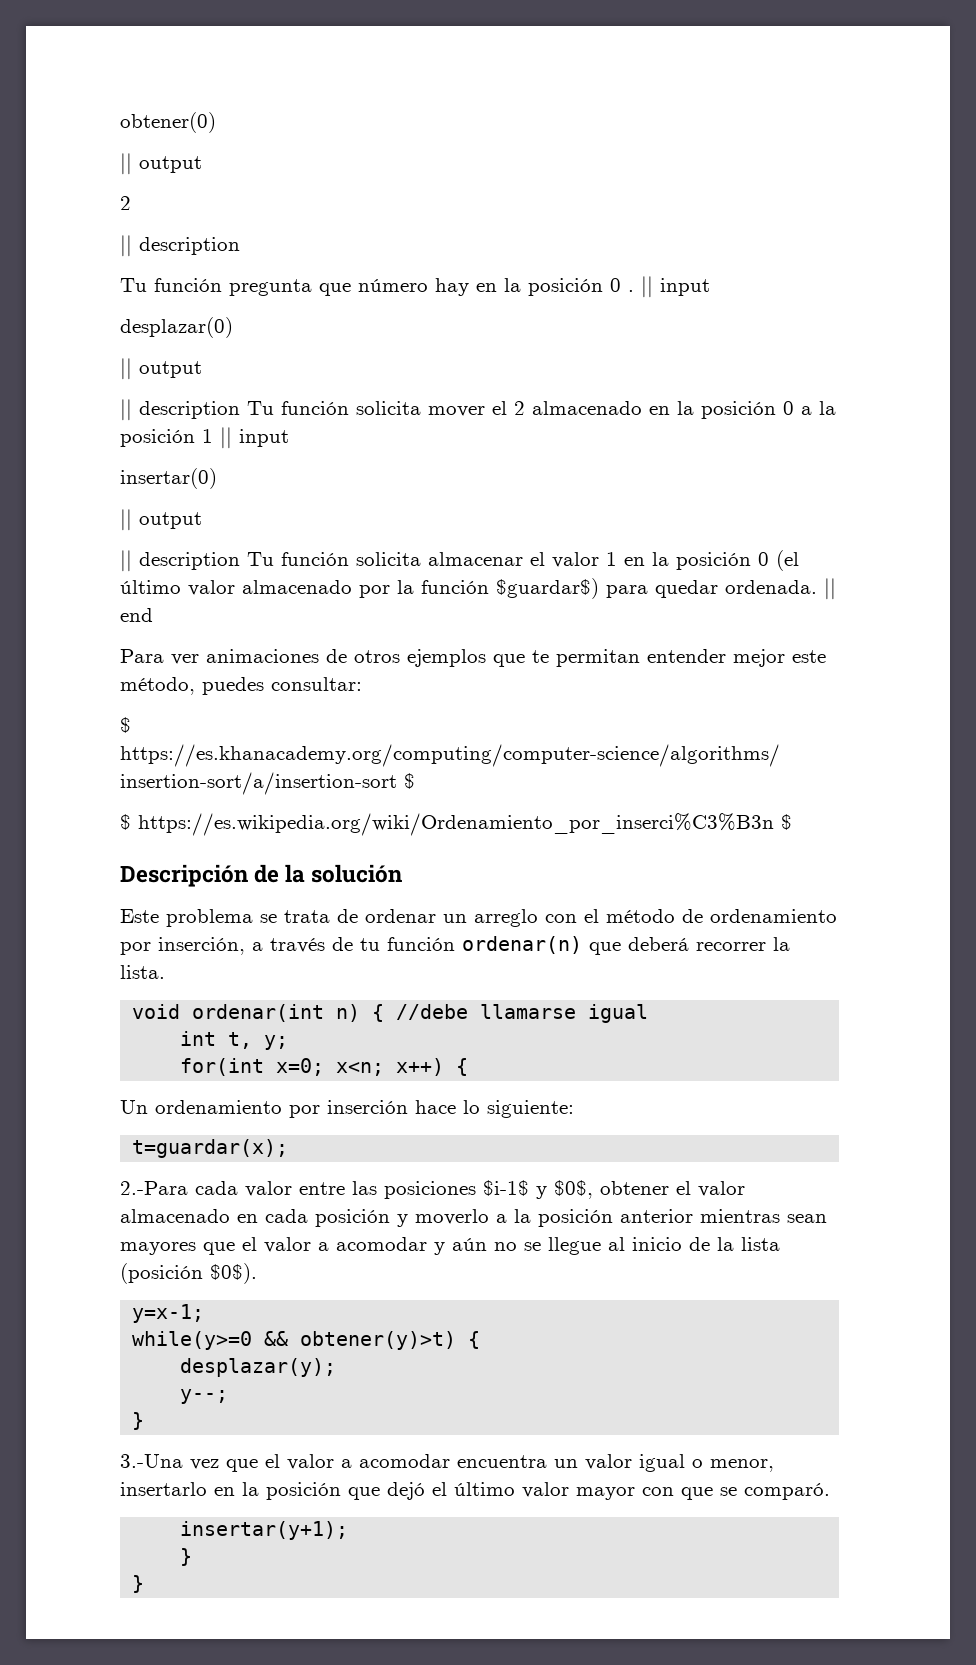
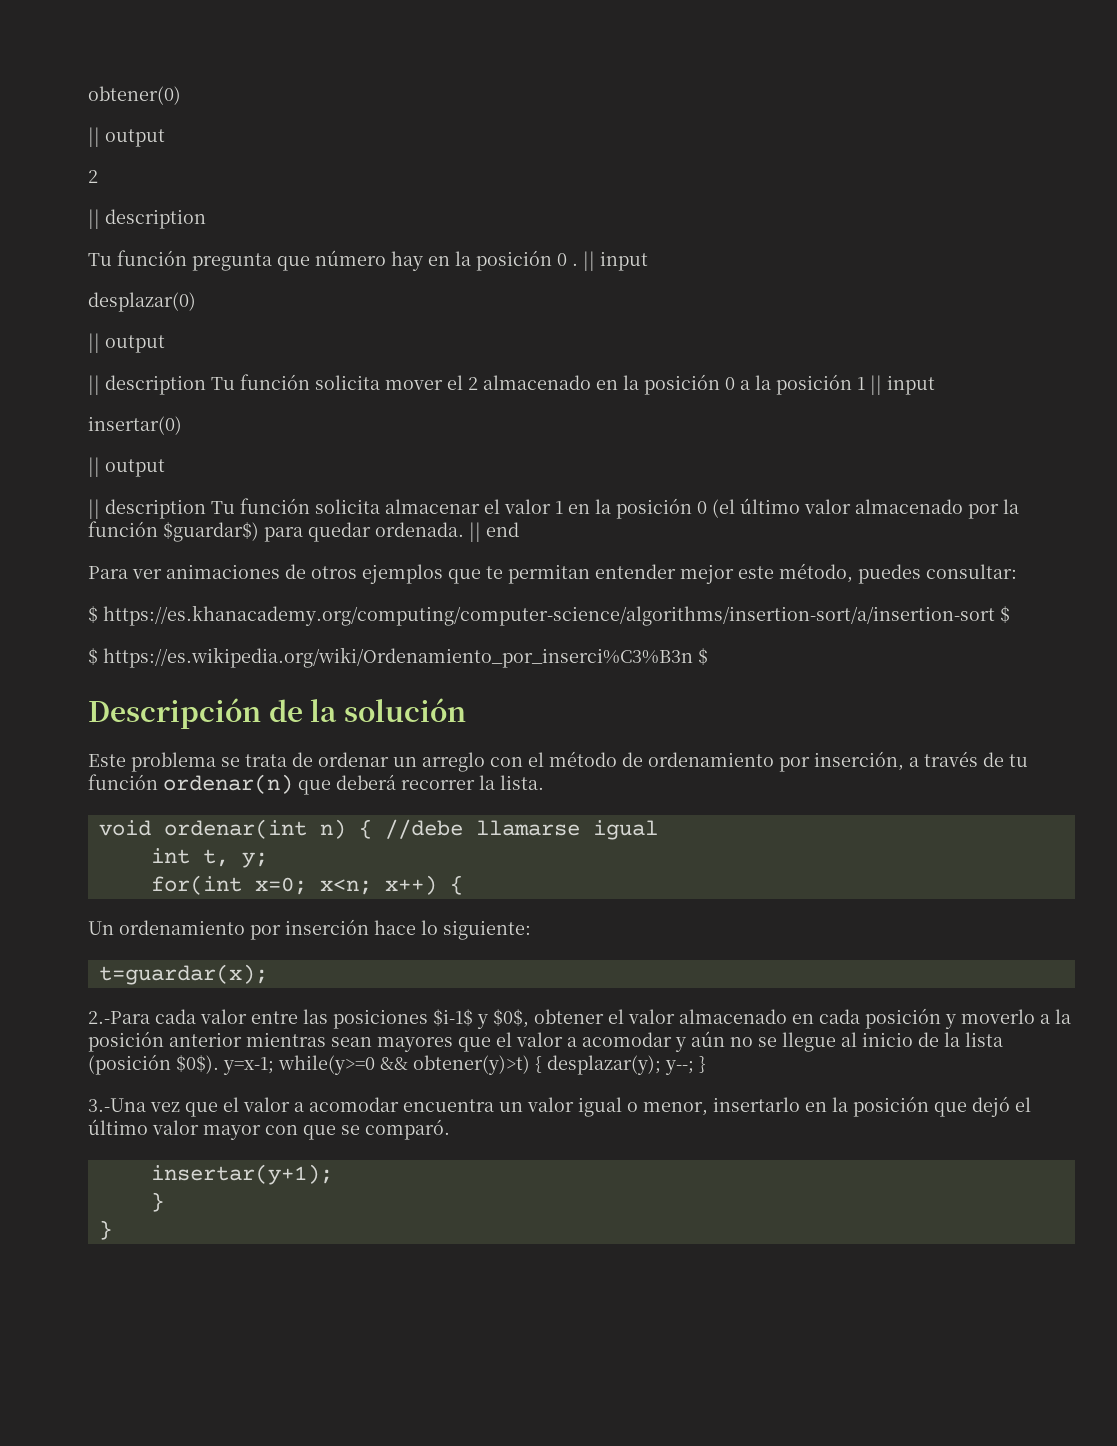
(257, 1273) // -> (219, 1064) none
(205, 1313) // -> (274, 1066) none
(481, 1340) // -> (542, 1064) none
(337, 1367) // -> (661, 1065) none
(229, 1396) // -> (694, 1067) none

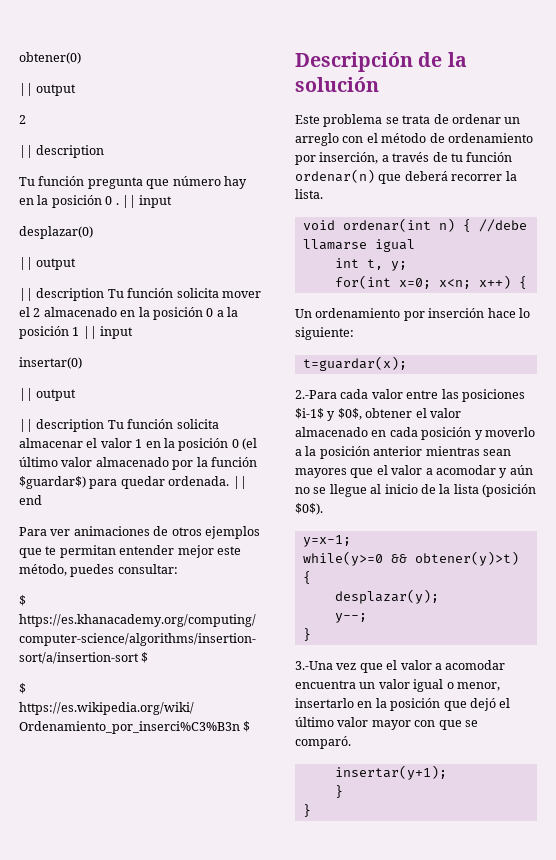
(219, 1064) none -> (323, 509) //
(274, 1066) none -> (351, 541) //
(542, 1064) none -> (311, 577) //
(661, 1065) none -> (439, 596) //
(694, 1067) none -> (367, 618) //

